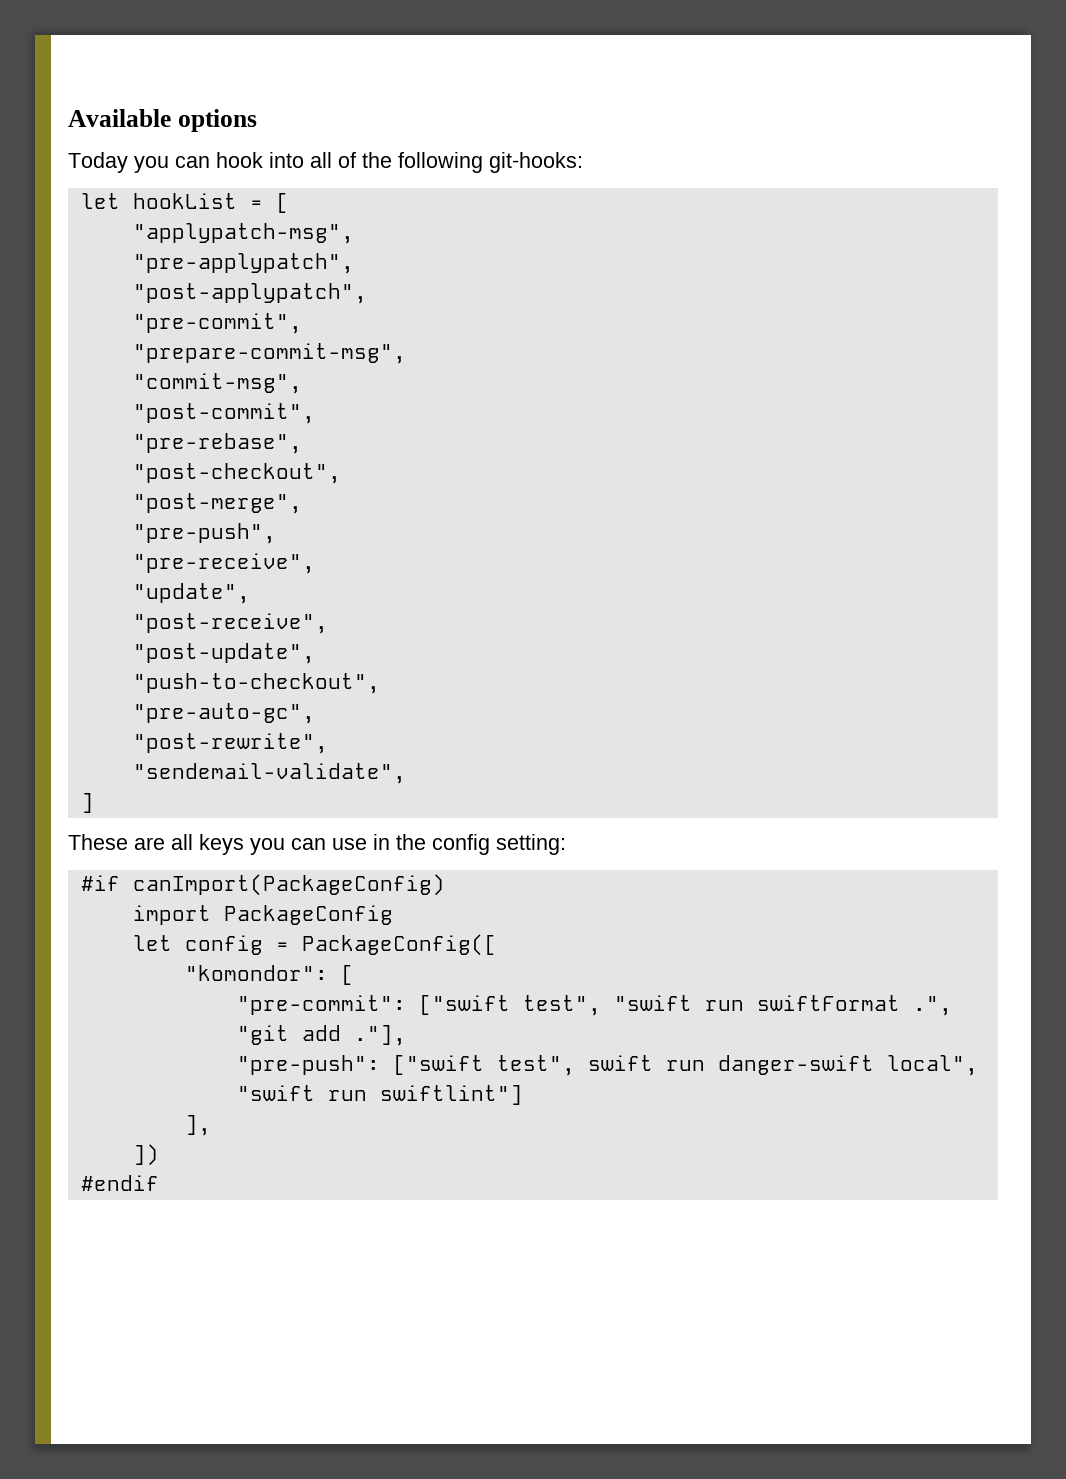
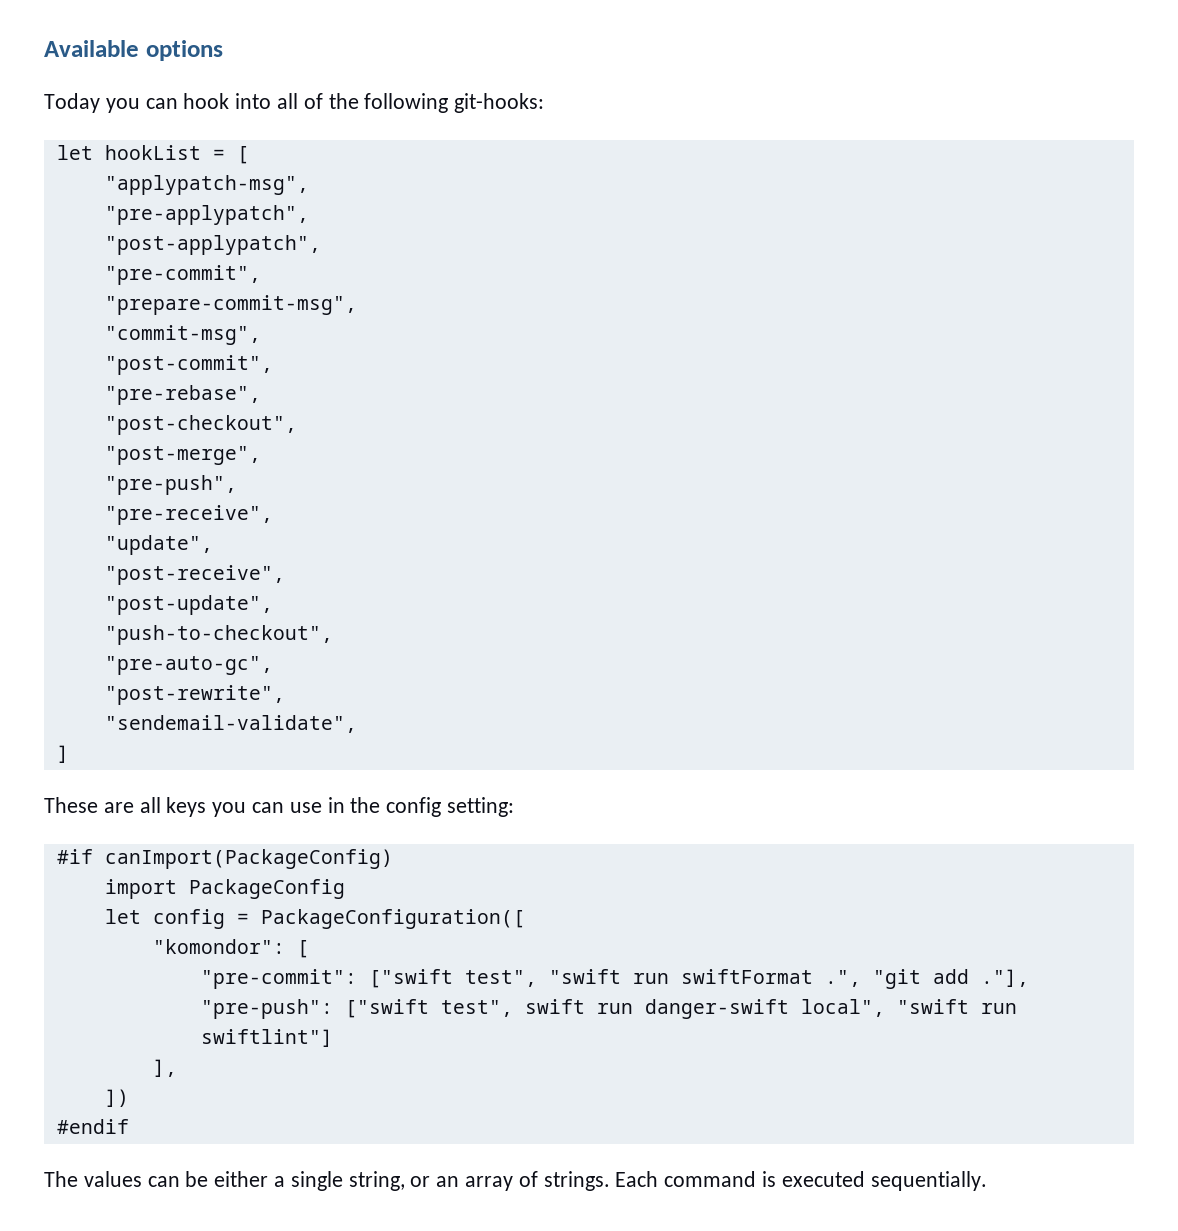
[301,934,497,956] PackageConfig([ -> [260,909,525,929] PackageConfiguration([
(159, 1183) none -> [44,1171,987,1191] // The values can be either a single string, or an array of strings. Each command is executed sequentially.

